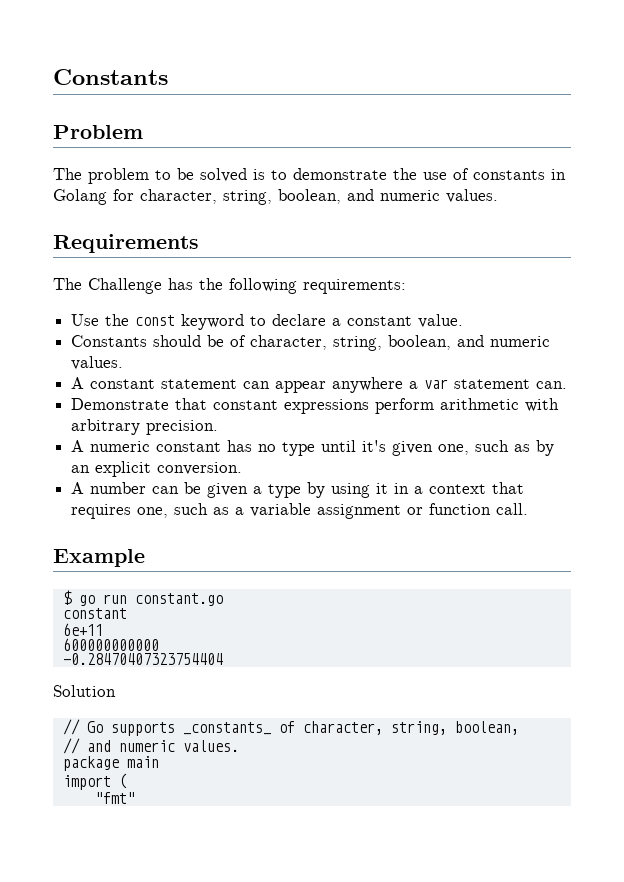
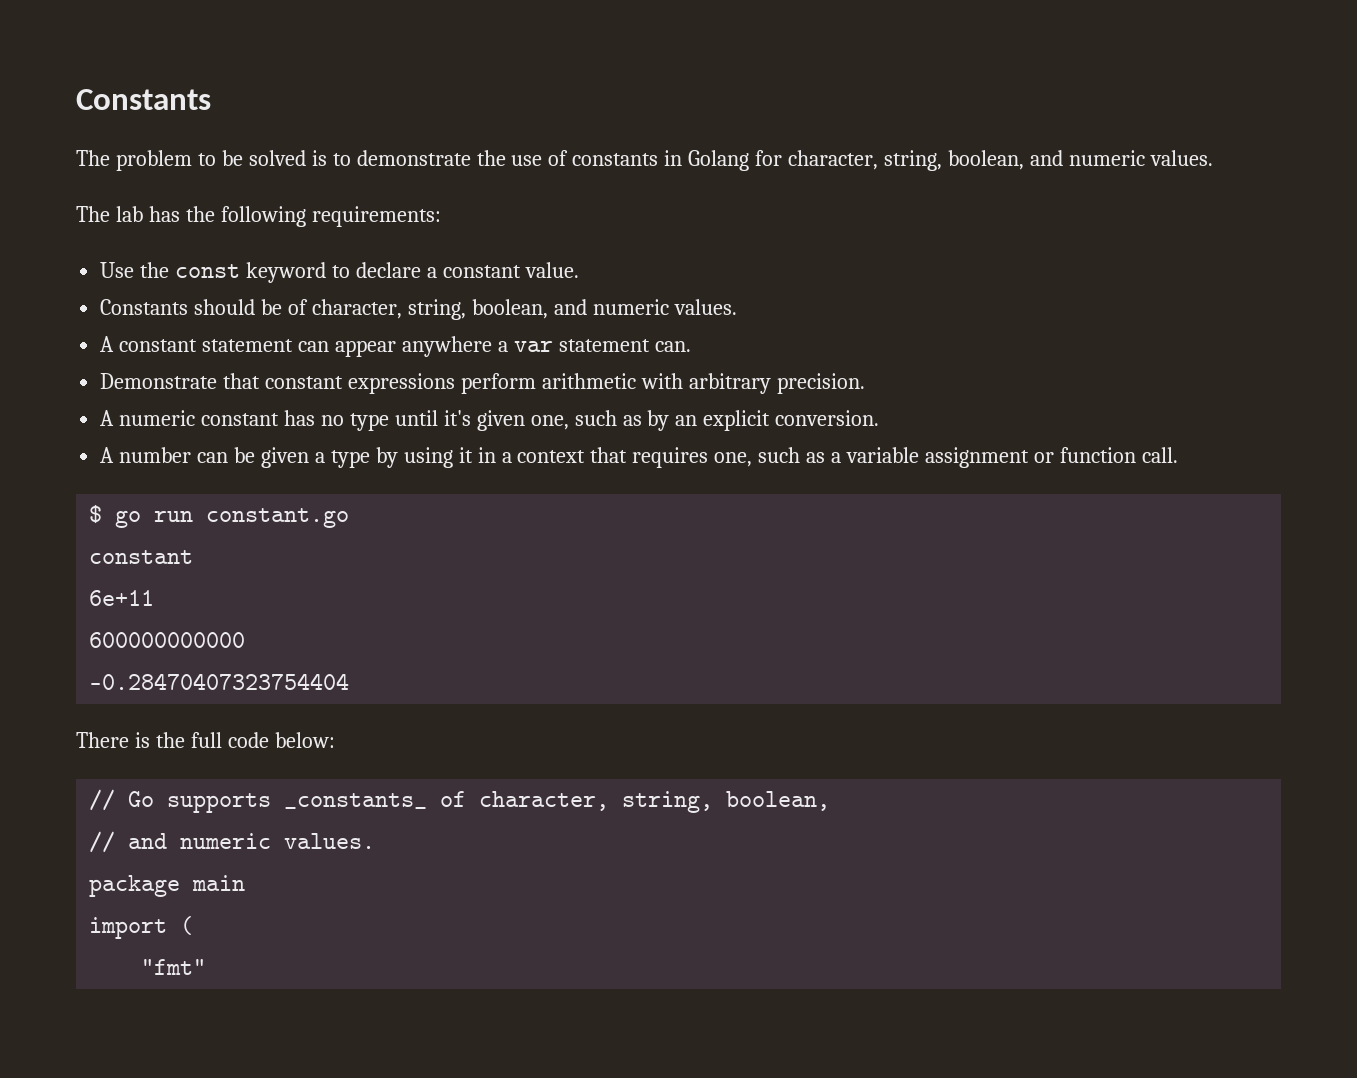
[53,69,168,85] [53,125,143,139] Constants // Problem -> [76,89,211,110] Constants
[53,234,199,253] [53,278,162,294] // Requirements // The Challenge -> [76,206,143,222] // The lab
[53,549,145,567] // Example -> (1178, 455) none
[53,685,116,697] Solution -> [76,732,335,748] There is the full code below:

